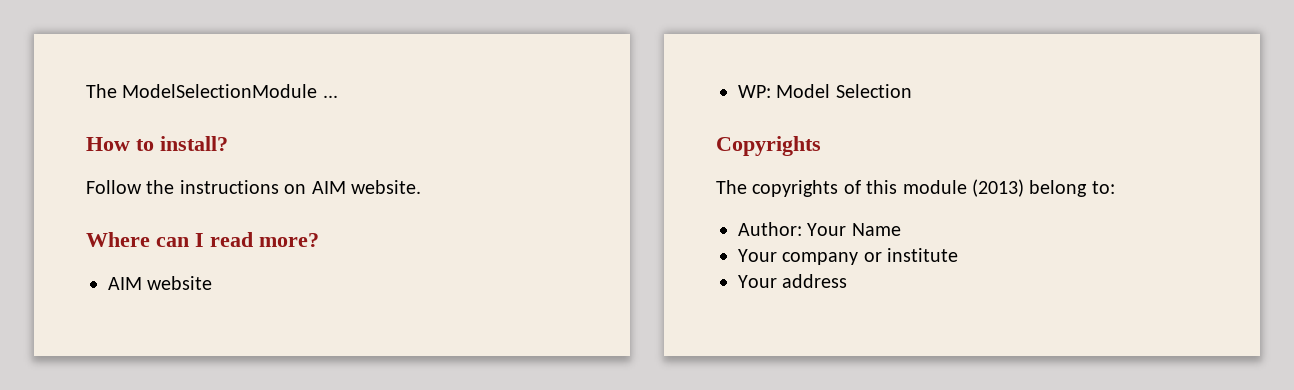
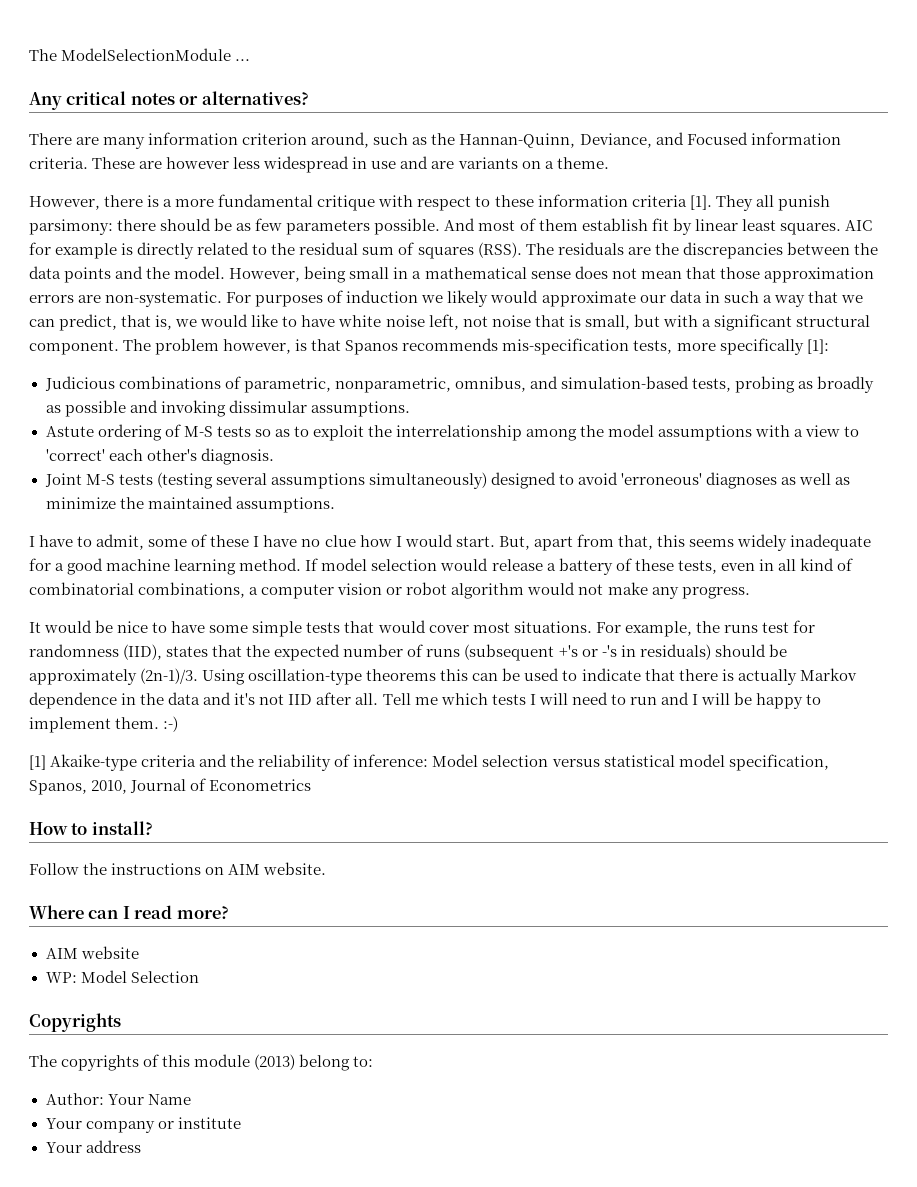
(338, 96) none -> [29,91,309,110] [29,132,841,149] [29,156,609,173] [29,194,830,211] [29,218,872,235] [29,242,878,259] [29,266,874,283] [29,290,863,307] [29,314,871,331] [29,338,829,355] [44,376,875,393] [45,400,410,417] [45,424,860,441] [45,448,274,465] [44,472,851,489] [45,496,335,513] [29,534,872,551] [29,558,853,575] [29,582,750,599] [29,620,815,637] [29,644,787,661] [29,668,857,685] [29,692,822,709] [29,716,179,733] [29,754,829,771] [29,778,312,795] // Any critical notes or alternatives? // There are many information criterion around, such as the Hannan-Quinn, Deviance, and Focused information criteria. These are however less widespread in use and are variants on a theme. // However, there is a more fundamental critique with respect to these information criteria [1]. They all punish parsimony: there should be as few parameters possible. And most of them establish fit by linear least squares. AIC for example is directly related to the residual sum of squares (RSS). The residuals are the discrepancies between the data points and the model. However, being small in a mathematical sense does not mean that those approximation errors are non-systematic. For purposes of induction we likely would approximate our data in such a way that we can predict, that is, we would like to have white noise left, not noise that is small, but with a significant structural component. The problem however, is that Spanos recommends mis-specification tests, more specifically [1]: // Judicious combinations of parametric, nonparametric, omnibus, and simulation-based tests, probing as broadly as possible and invoking dissimular assumptions. // Astute ordering of M-S tests so as to exploit the interrelationship among the model assumptions with a view to 'correct' each other's diagnosis. // Joint M-S tests (testing several assumptions simultaneously) designed to avoid 'erroneous' diagnoses as well as minimize the maintained assumptions. // I have to admit, some of these I have no clue how I would start. But, apart from that, this seems widely inadequate for a good machine learning method. If model selection would release a battery of these tests, even in all kind of combinatorial combinations, a computer vision or robot algorithm would not make any progress. // It would be nice to have some simple tests that would cover most situations. For example, the runs test for randomness (IID), states that the expected number of runs (subsequent +'s or -'s in residuals) should be approximately (2n-1)/3. Using oscillation-type theorems this can be used to indicate that there is actually Markov dependence in the data and it's not IID after all. Tell me which tests I will need to run and I will be happy to implement them. :-) // [1] Akaike-type criteria and the reliability of inference: Model selection versus statistical model specification, Spanos, 2010, Journal of Econometrics

